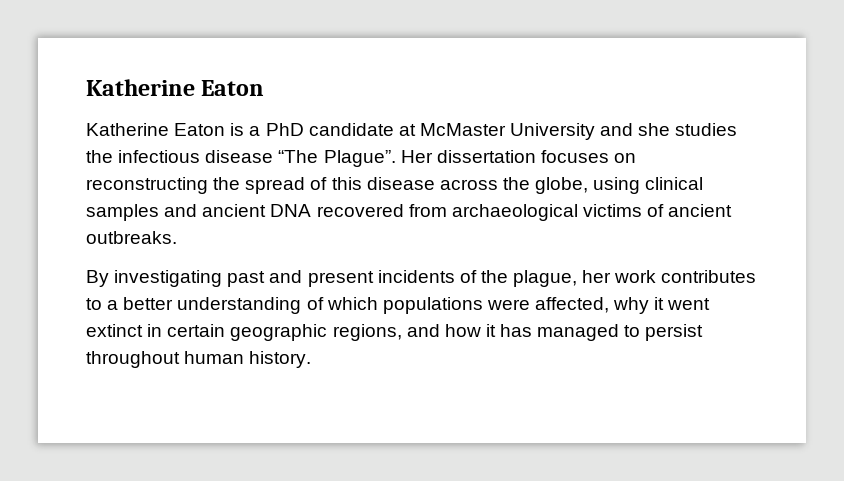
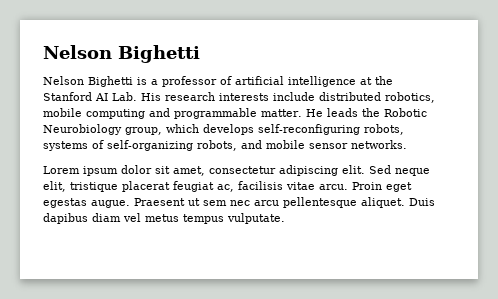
[86,79,265,96] [86,123,738,140] [86,150,637,167] [86,177,704,194] [86,204,733,221] [86,231,177,244] [86,270,757,287] [86,297,711,314] [86,324,704,341] [86,351,312,368] Katherine Eaton // Katherine Eaton is a PhD candidate at McMaster University and she studies the infectious disease “The Plague”. Her dissertation focuses on reconstructing the spread of this disease across the globe, using clinical samples and ancient DNA recovered from archaeological victims of ancient outbreaks. // By investigating past and present incidents of the plague, her work contributes to a better understanding of which populations were affected, why it went extinct in certain geographic regions, and how it has managed to persist throughout human history. -> [43,45,200,63] [43,76,393,87] [43,92,435,103] [43,108,427,119] [43,124,404,135] [43,140,407,151] [43,165,430,176] [43,181,412,192] [43,197,435,208] [43,213,285,224] Nelson Bighetti // Nelson Bighetti is a professor of artificial intelligence at the Stanford AI Lab. His research interests include distributed robotics, mobile computing and programmable matter. He leads the Robotic Neurobiology group, which develops self-reconfiguring robots, systems of self-organizing robots, and mobile sensor networks. // Lorem ipsum dolor sit amet, consectetur adipiscing elit. Sed neque elit, tristique placerat feugiat ac, facilisis vitae arcu. Proin eget egestas augue. Praesent ut sem nec arcu pellentesque aliquet. Duis dapibus diam vel metus tempus vulputate.

